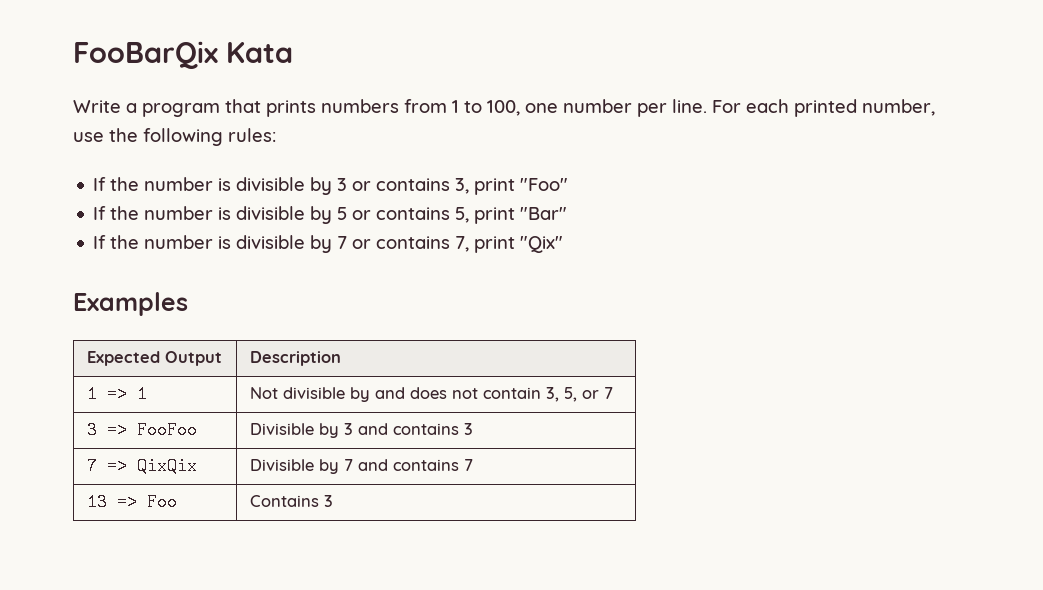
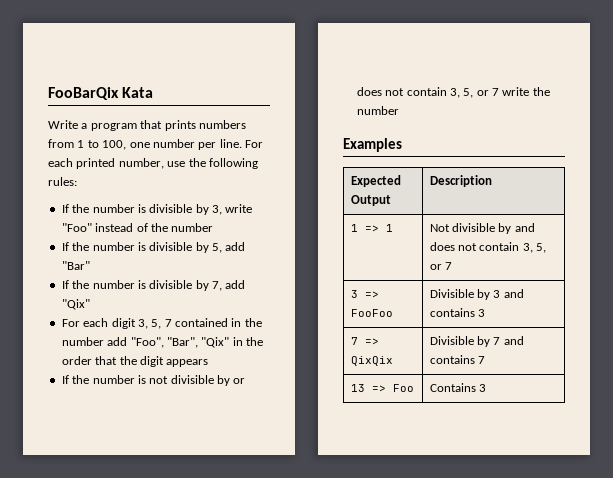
[337,178,569,195] [93,206,516,224] 3 or contains 3, print "Foo" // If the number is divisible by 5 or contains 5, print -> [212,204,253,215] [61,223,214,232] [61,242,246,253] 3, write "Foo" instead of the number // If the number is divisible by 5, add
[337,236,564,253] 7 or contains 7, print "Qix" -> [212,280,246,291] [61,299,90,310] [61,318,262,329] [61,337,263,348] [61,356,209,367] [61,375,246,386] [356,87,550,98] [356,106,399,115] 7, add "Qix" // For each digit 3, 5, 7 contained in the number add "Foo", "Bar", "Qix" in the order that the digit appears // If the number is not divisible by or does not contain 3, 5, or 7 write the number

